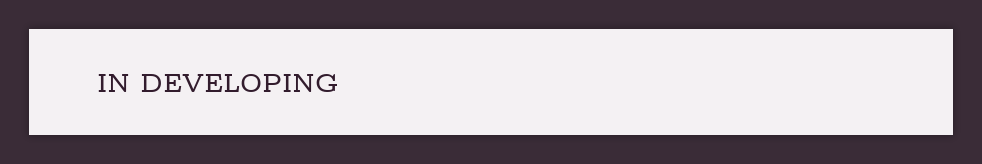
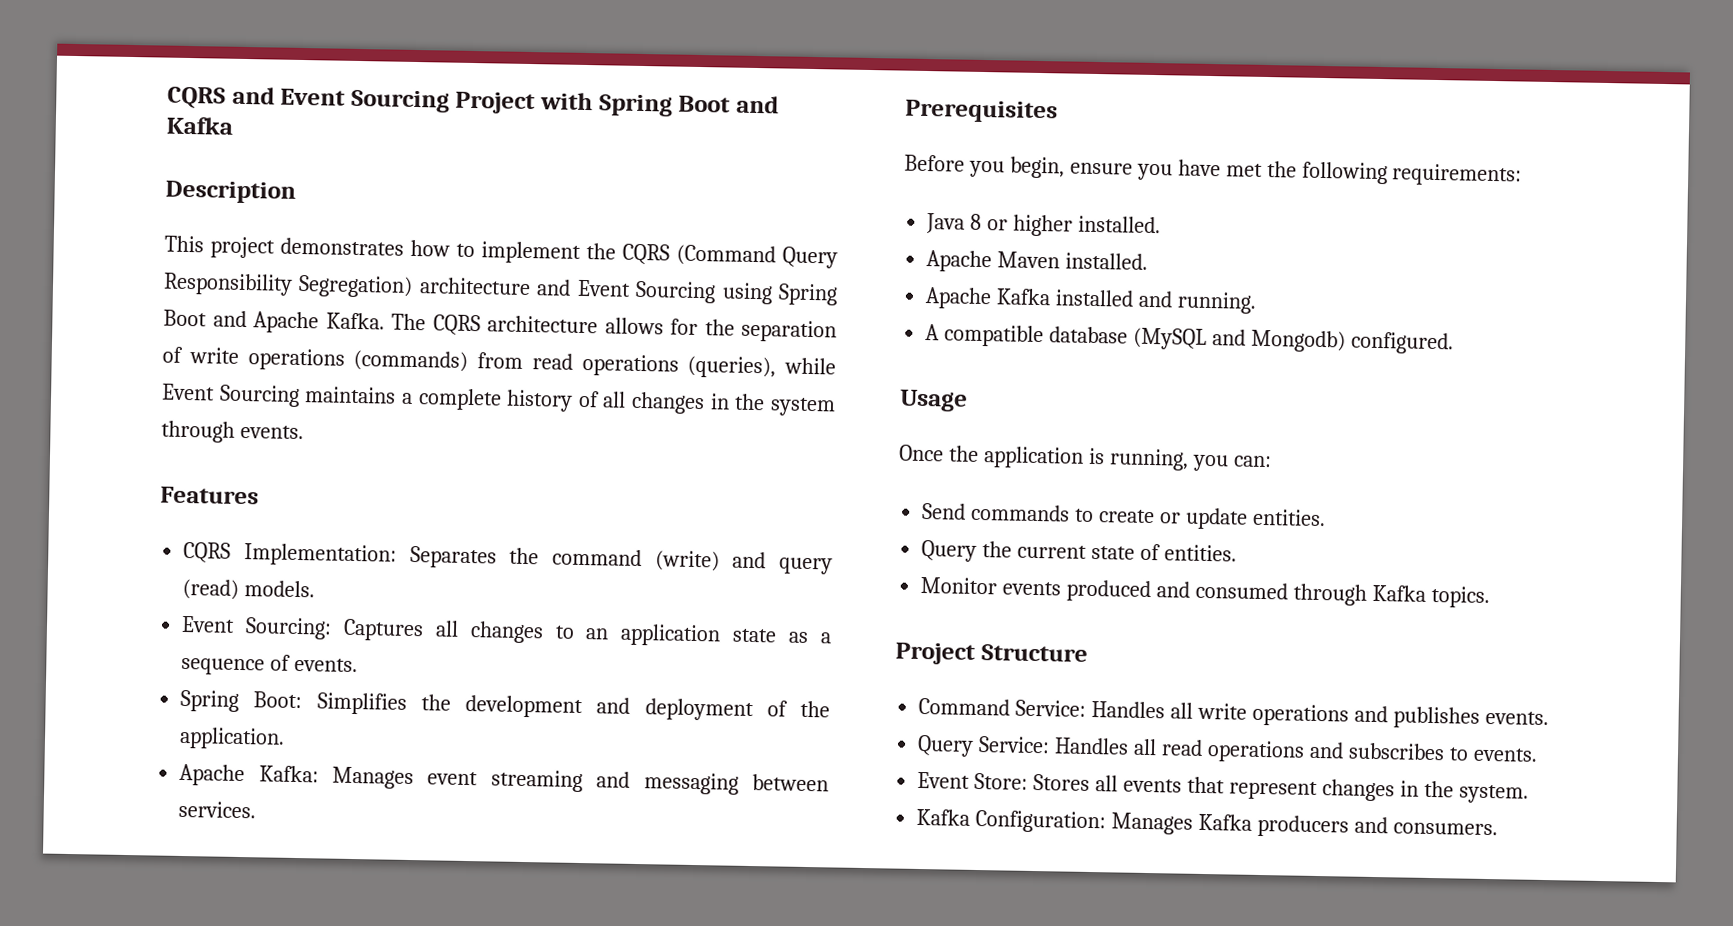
[97,74,338,92] IN DEVELOPING -> [167,86,779,117] [166,116,233,135] [165,180,296,204] [164,235,838,269] [163,272,839,306] [163,309,837,343] [162,346,836,379] [162,383,836,417] [161,420,304,443] [160,486,259,505] [183,541,834,575] [182,578,316,600] [181,615,832,647] [181,654,359,676] [180,689,831,722] [179,726,286,750] [179,763,829,795] [178,800,257,819] [905,99,1058,124] [904,154,1523,187] [926,213,1161,237] [926,250,1149,273] [925,287,1257,314] [925,324,1454,355] [899,389,968,412] [899,444,1272,472] [922,502,1326,530] [921,539,1237,562] [920,576,1490,609] [895,642,1088,665] [918,697,1549,729] [917,734,1538,763] [917,771,1529,804] [916,808,1498,838] CQRS and Event Sourcing Project with Spring Boot and Kafka // Description // This project demonstrates how to implement the CQRS (Command Query Responsibility Segregation) architecture and Event Sourcing using Spring Boot and Apache Kafka. The CQRS architecture allows for the separation of write operations (commands) from read operations (queries), while Event Sourcing maintains a complete history of all changes in the system through events. // Features // CQRS Implementation: Separates the command (write) and query (read) models. // Event Sourcing: Captures all changes to an application state as a sequence of events. // Spring Boot: Simplifies the development and deployment of the application. // Apache Kafka: Manages event streaming and messaging between services. // Prerequisites // Before you begin, ensure you have met the following requirements: // Java 8 or higher installed. // Apache Maven installed. // Apache Kafka installed and running. // A compatible database (MySQL and Mongodb) configured. // Usage // Once the application is running, you can: // Send commands to create or update entities. // Query the current state of entities. // Monitor events produced and consumed through Kafka topics. // Project Structure // Command Service: Handles all write operations and publishes events. // Query Service: Handles all read operations and subscribes to events. // Event Store: Stores all events that represent changes in the system. // Kafka Configuration: Manages Kafka producers and consumers.

